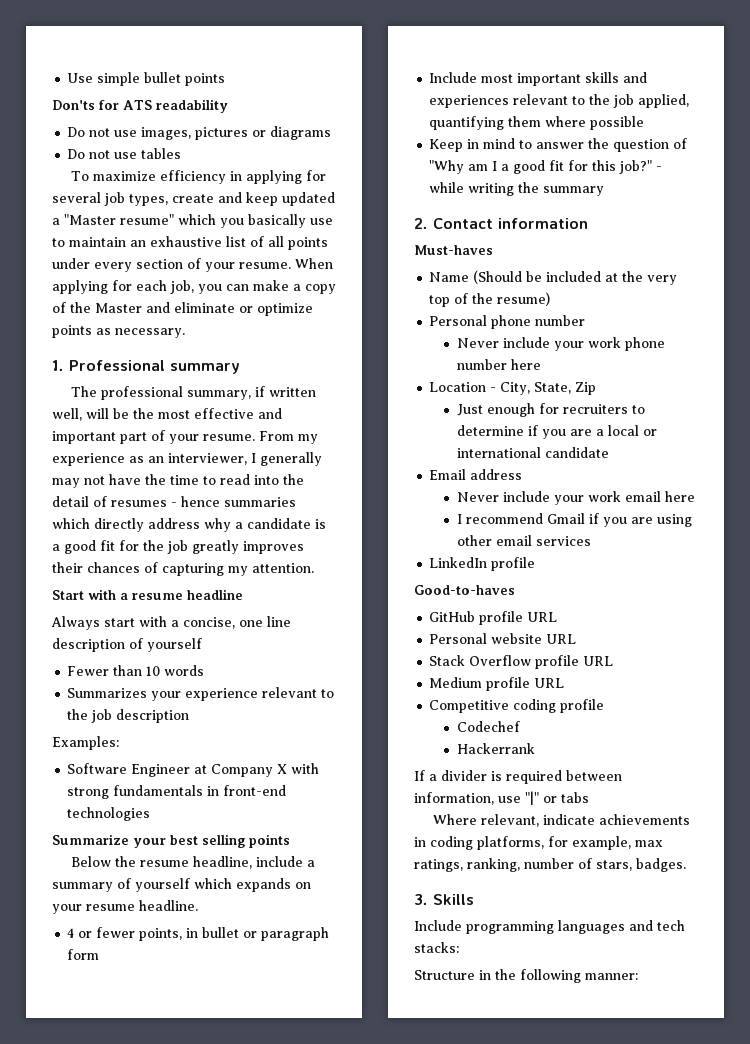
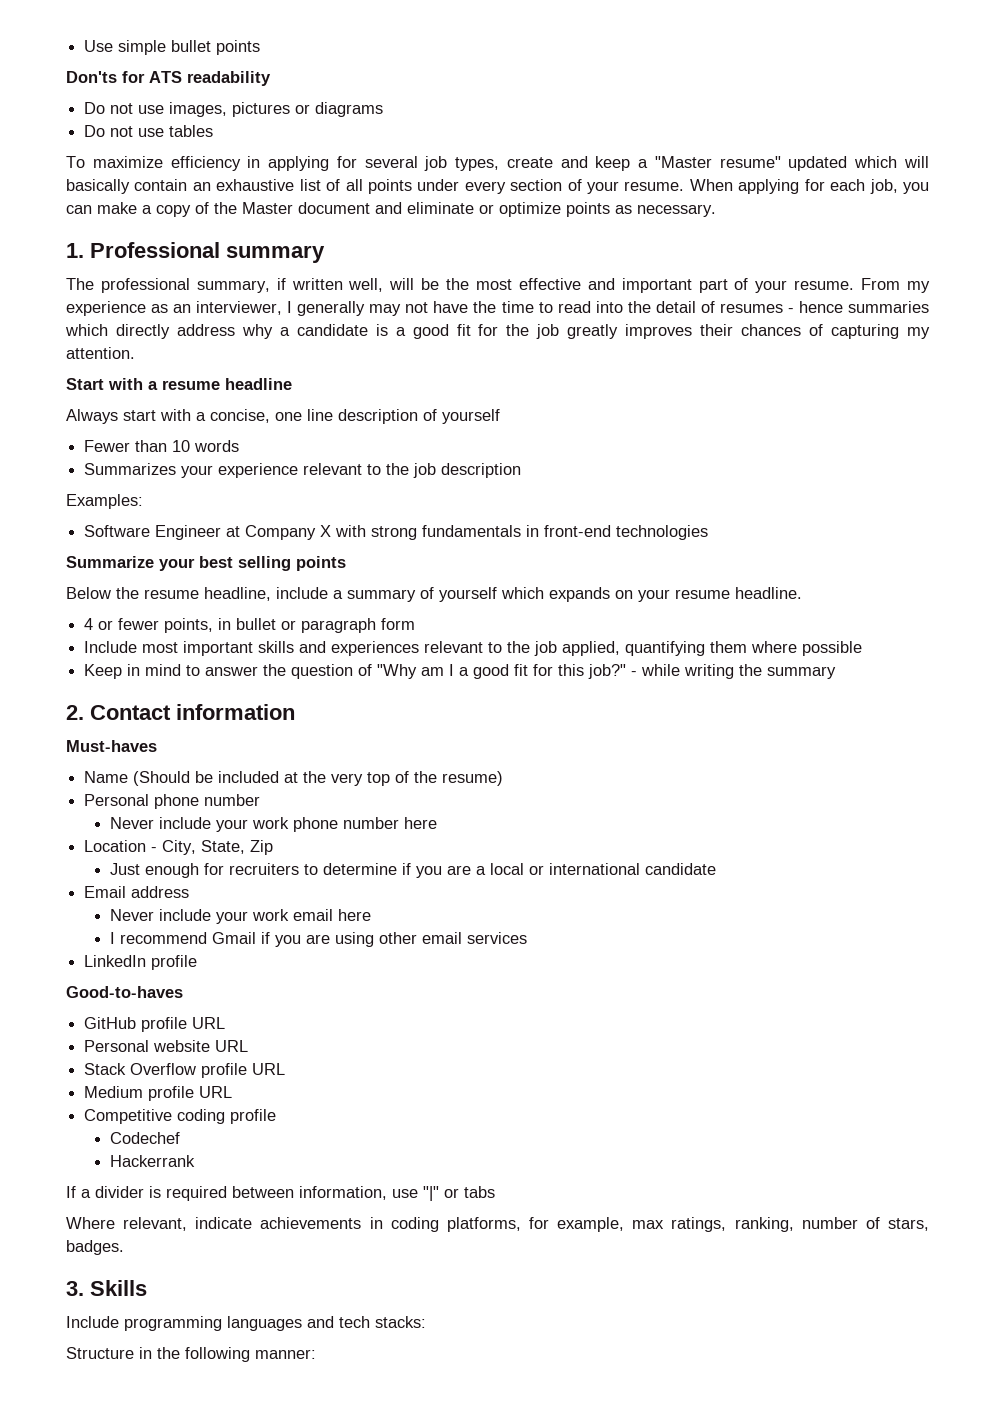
[282,192,335,206] updated -> (631, 163) none
[178,214,333,228] [52,237,126,247] which you basically use to maintain -> [788,156,929,171] [66,179,188,194] updated which will basically contain
(142, 308) none -> [298,202,370,214] document

